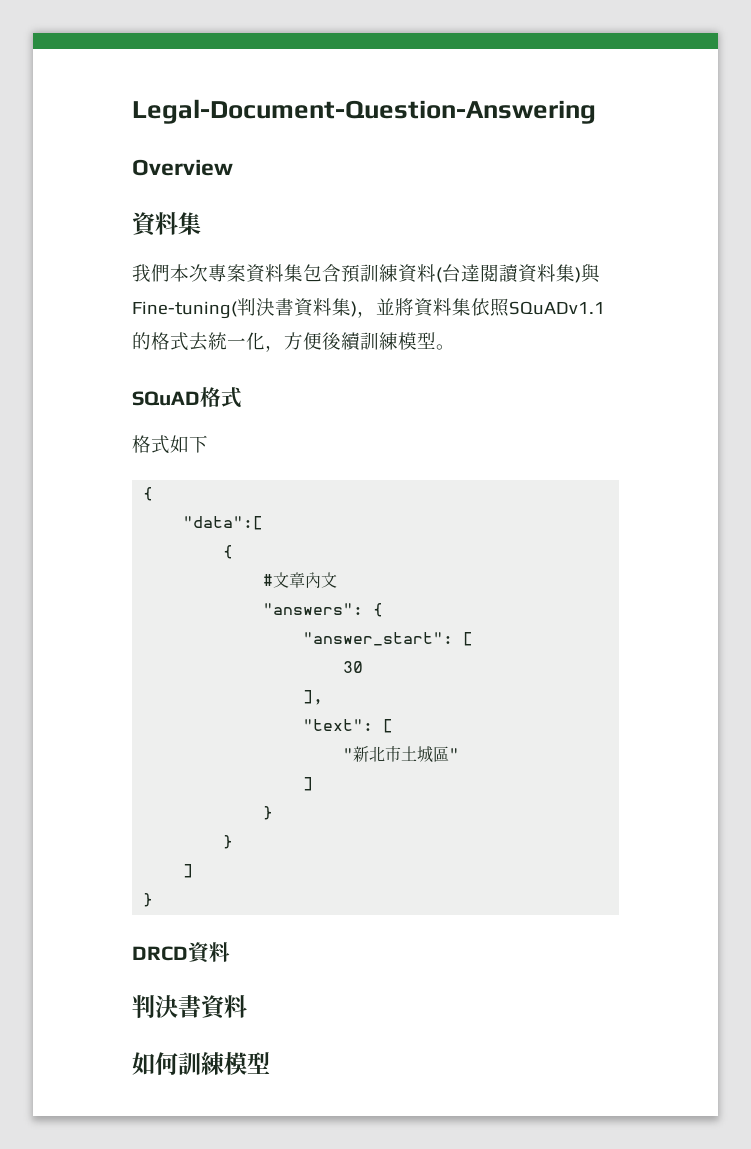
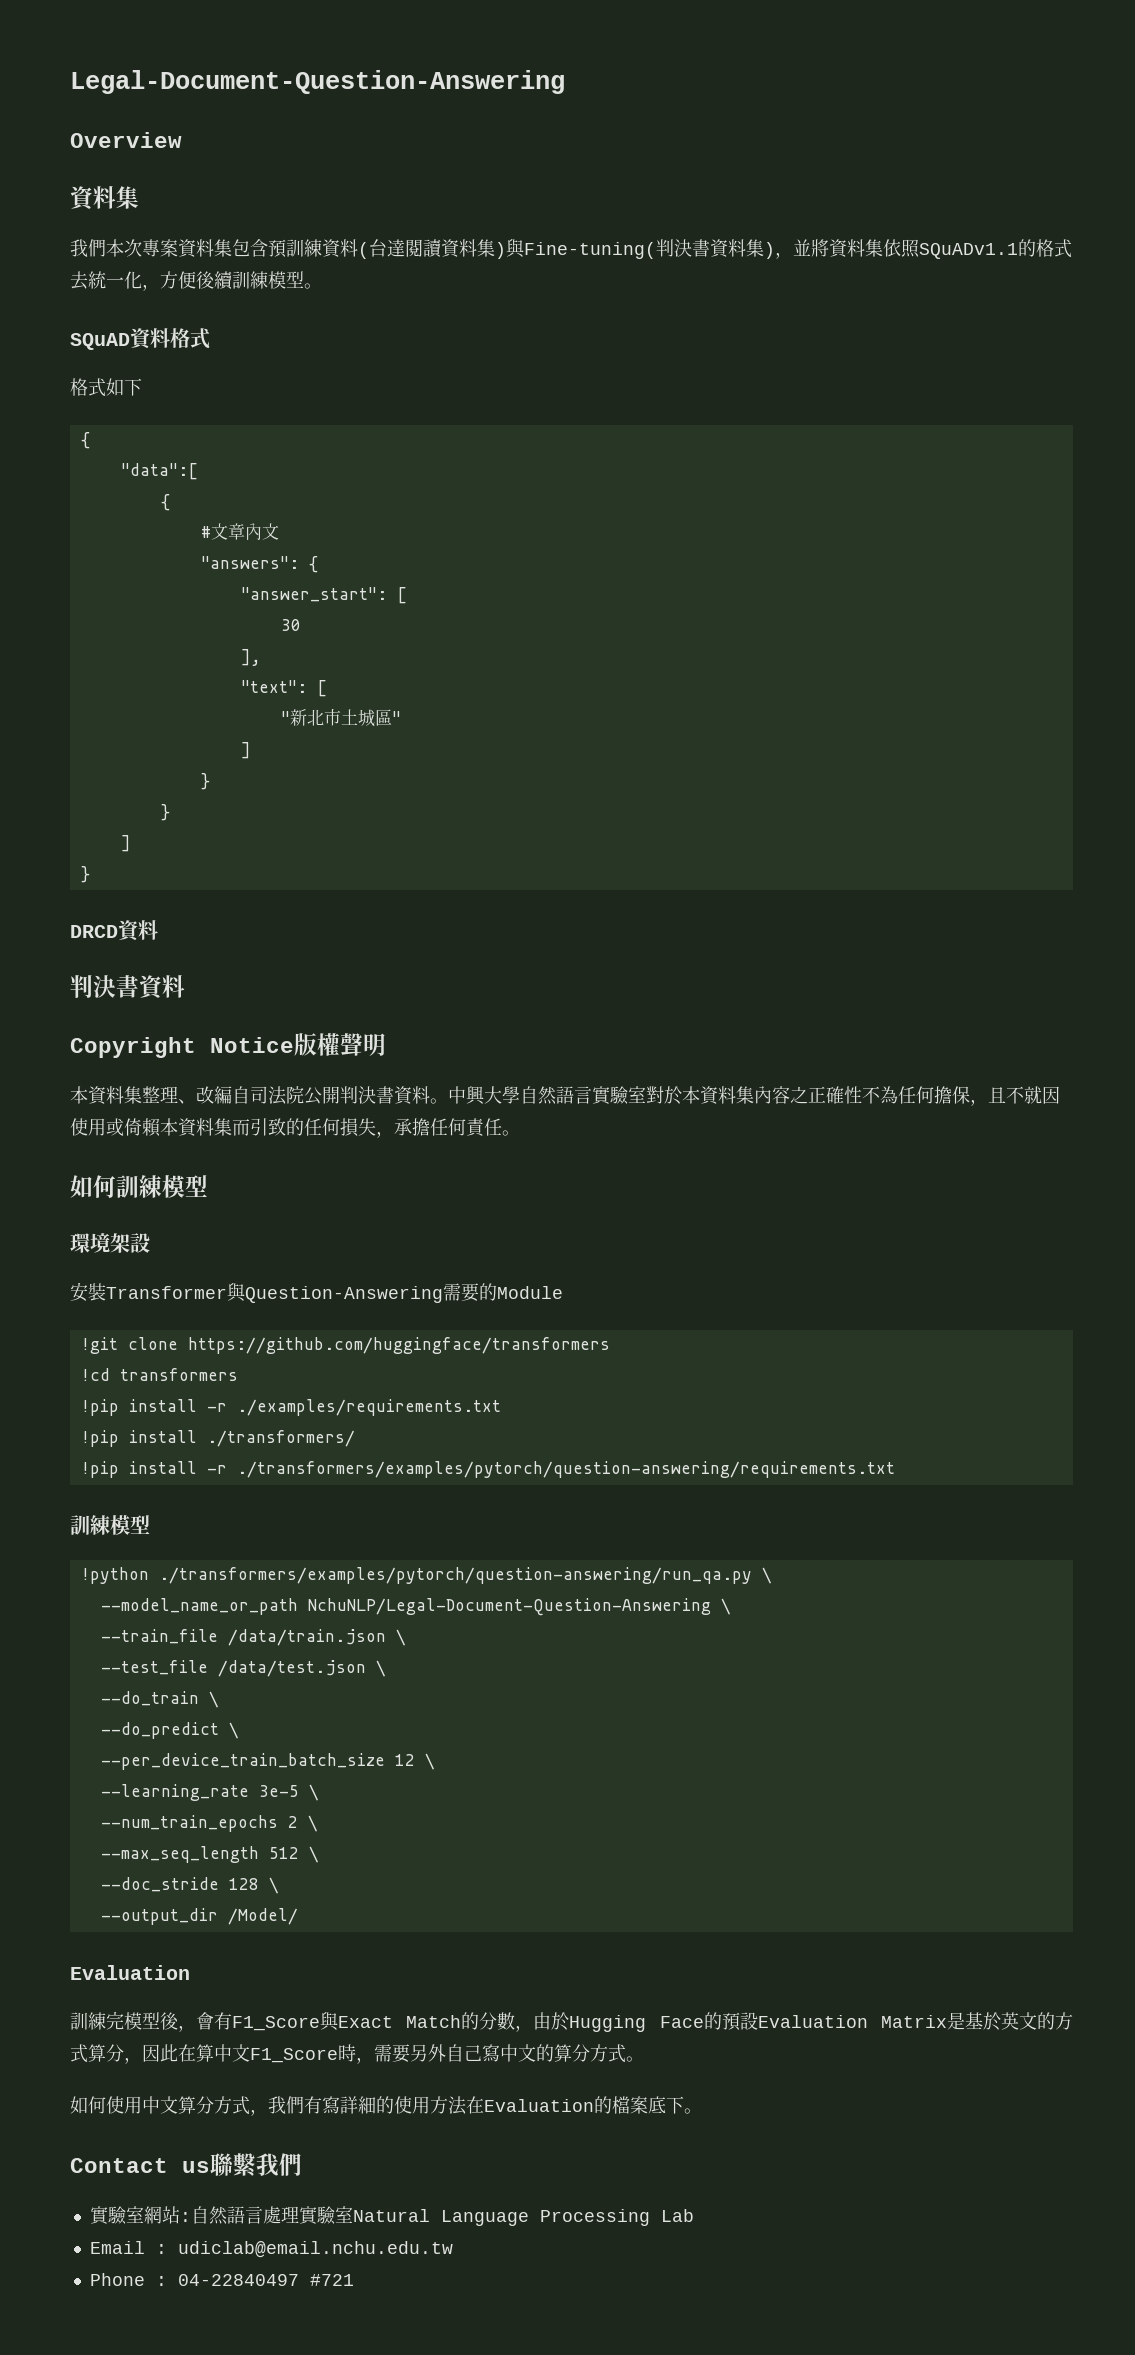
(200, 398) none -> [130,328,170,350] 資料
[132,1052,270,1075] 如何訓練模型 -> [70,1033,386,1058] [70,1086,1060,1106] [70,1118,520,1138] [70,1175,208,1198] [70,1233,150,1253] [70,1282,563,1303] [80,1337,610,1354] [80,1368,238,1381] [80,1399,501,1416] [80,1430,355,1447] [80,1461,895,1478] [70,1515,150,1535] [80,1567,772,1584] [100,1598,731,1616] [100,1629,406,1646] [100,1660,386,1677] [100,1691,219,1708] [100,1722,239,1739] [100,1753,435,1770] [100,1784,319,1801] [100,1815,318,1832] [100,1846,319,1863] [100,1877,279,1894] [100,1908,298,1925] [70,1965,190,1980] [70,2011,1073,2032] [70,2044,644,2064] [70,2096,702,2116] [70,2153,302,2177] [89,2206,694,2226] [89,2241,453,2258] [89,2273,354,2286] Copyright Notice版權聲明 // 本資料集整理、改編自司法院公開判決書資料。中興大學自然語言實驗室對於本資料集內容之正確性不為任何擔保，且不就因使用或倚賴本資料集而引致的任何損失，承擔任何責任。 // 如何訓練模型 // 環境架設 // 安裝Transformer與Question-Answering需要的Module // !git clone https://github.com/huggingface/transformers // !cd transformers // !pip install -r ./examples/requirements.txt // !pip install ./transformers/ // !pip install -r ./transformers/examples/pytorch/question-answering/requirements.txt // 訓練模型 // !python ./transformers/examples/pytorch/question-answering/run_qa.py \ // --model_name_or_path NchuNLP/Legal-Document-Question-Answering \ // --train_file /data/train.json \ // --test_file /data/test.json \ // --do_train \ // --do_predict \ // --per_device_train_batch_size 12 \ // --learning_rate 3e-5 \ // --num_train_epochs 2 \ // --max_seq_length 512 \ // --doc_stride 128 \ // --output_dir /Model/ // Evaluation // 訓練完模型後，會有F1_Score與Exact Match的分數，由於Hugging Face的預設Evaluation Matrix是基於英文的方式算分，因此在算中文F1_Score時，需要另外自己寫中文的算分方式。 // 如何使用中文算分方式，我們有寫詳細的使用方法在Evaluation的檔案底下。 // Contact us聯繫我們 // 實驗室網站:自然語言處理實驗室Natural Language Processing Lab // Email : udiclab@email.nchu.edu.tw // Phone : 04-22840497 #721

